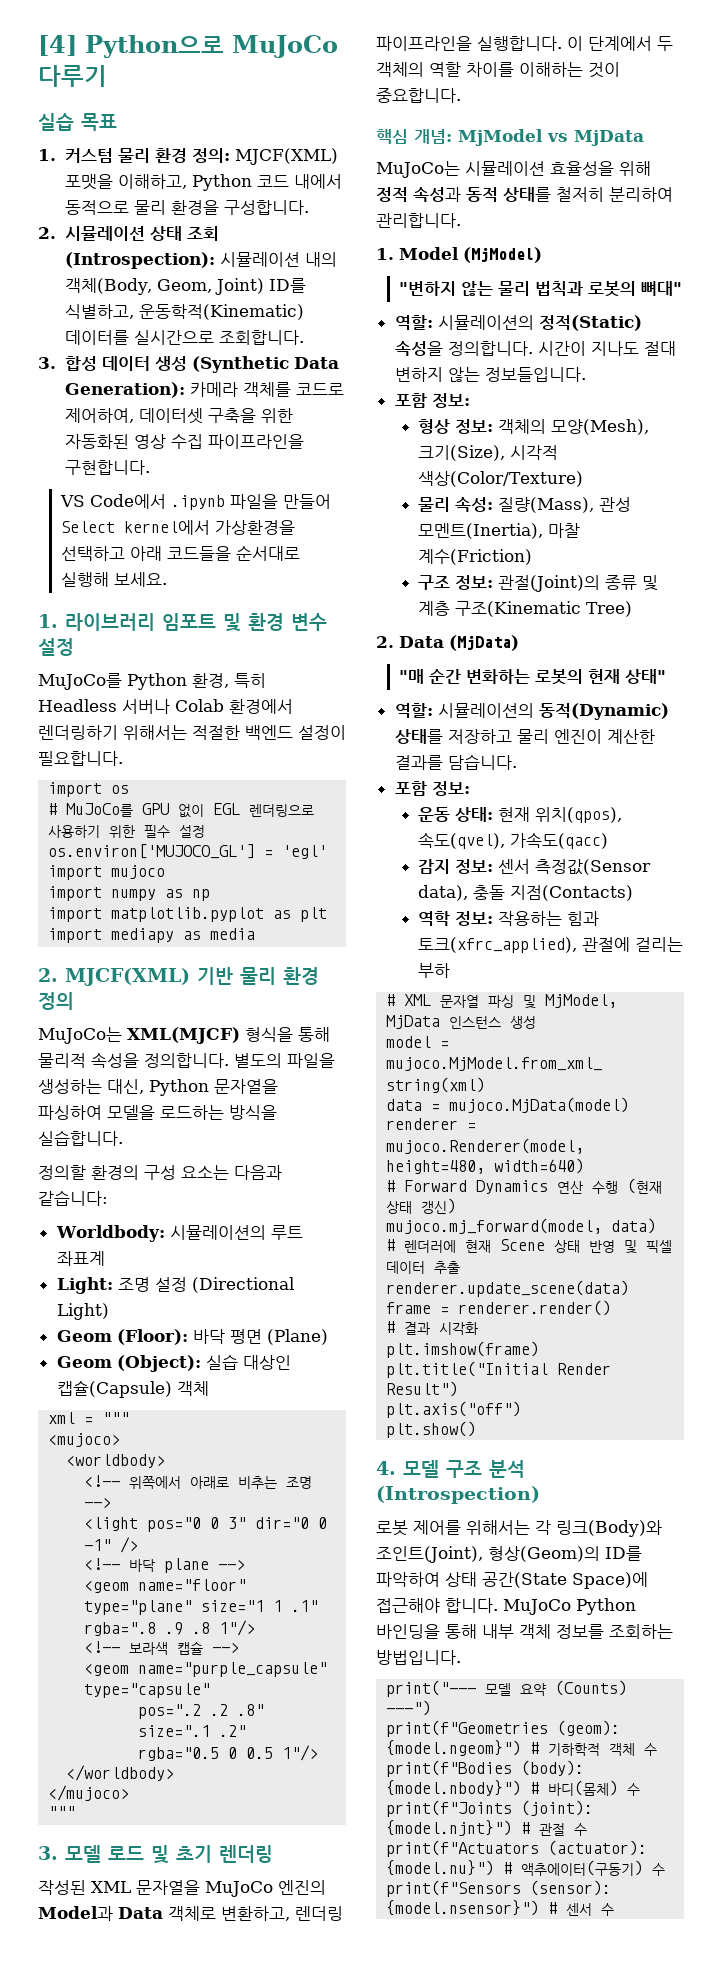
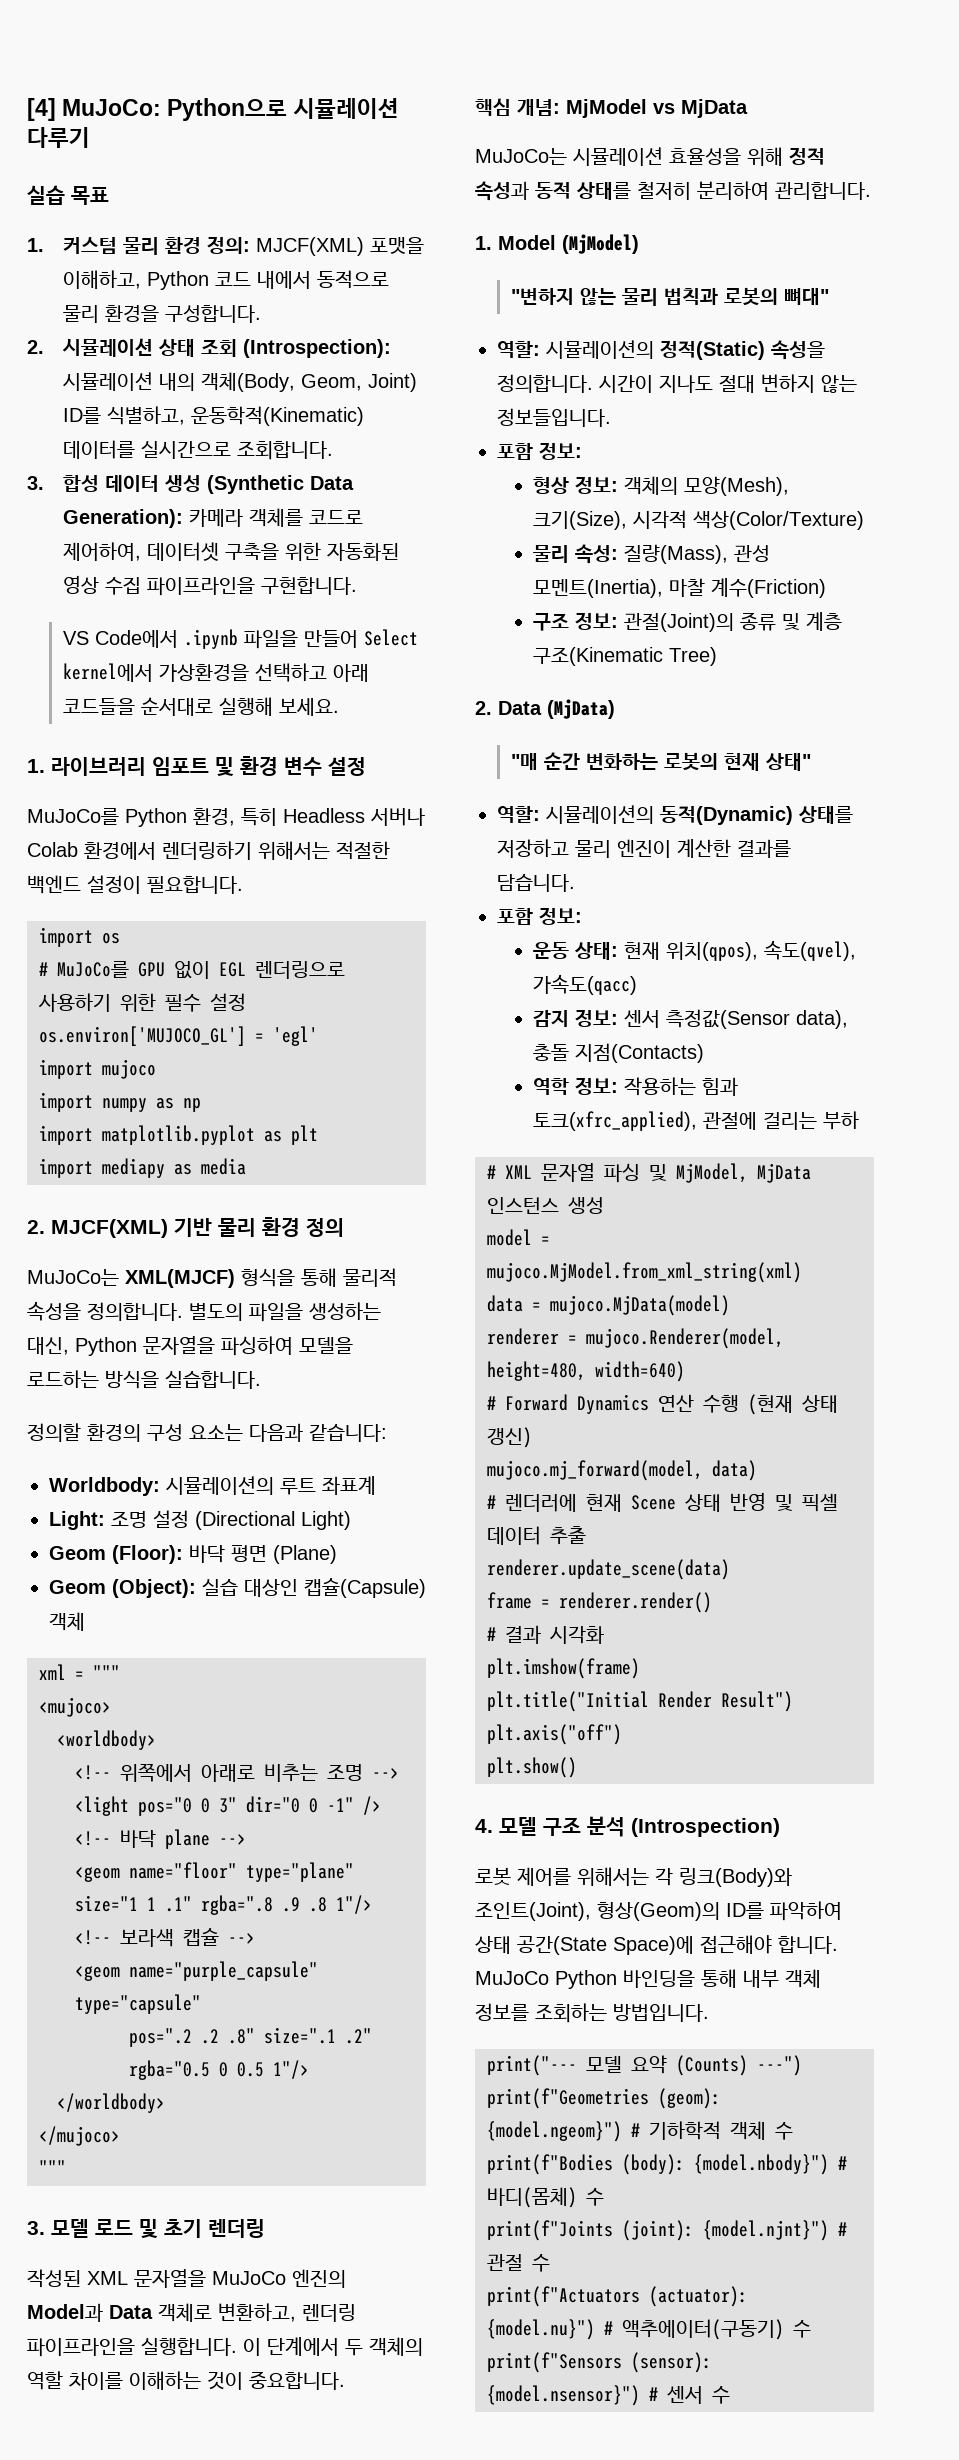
[85,35,338,58] Python으로 MuJoCo -> [62,98,399,121] MuJoCo: Python으로 시뮬레이션

